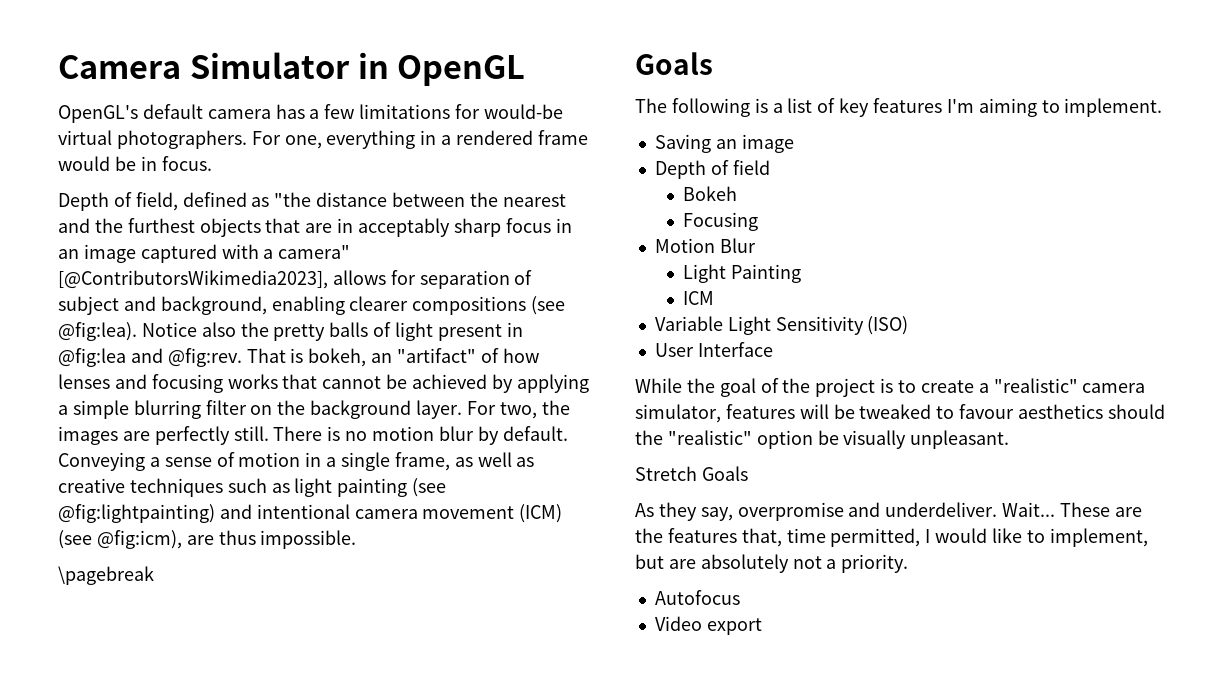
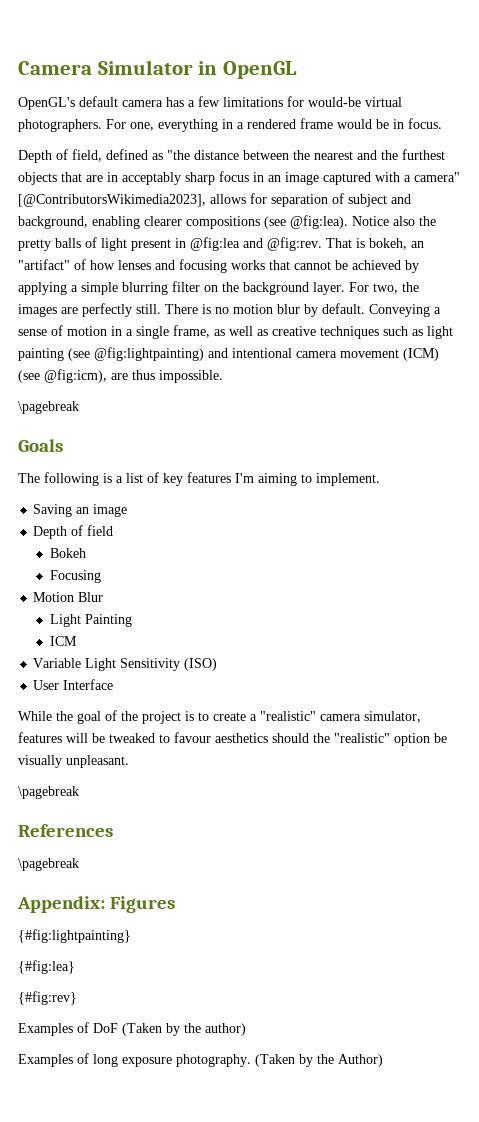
[635,466,748,481] [635,502,1142,521] [635,528,1148,547] [635,554,909,573] [654,590,740,605] [654,616,762,635] Stretch Goals // As they say, overpromise and underdeliver. Wait... These are the features that, time permitted, I would like to implement, but are absolutely not a priority. // Autofocus // Video export -> [18,786,79,799] [18,824,113,837] [18,858,79,871] [17,896,176,913] [18,929,131,943] [18,960,75,974] [18,991,77,1005] [18,1022,246,1036] [18,1053,383,1067] \pagebreak // References // \pagebreak // Appendix: Figures // {#fig:lightpainting} // {#fig:lea} // {#fig:rev} // Examples of DoF (Taken by the author) // Examples of long exposure photography. (Taken by the Author)

